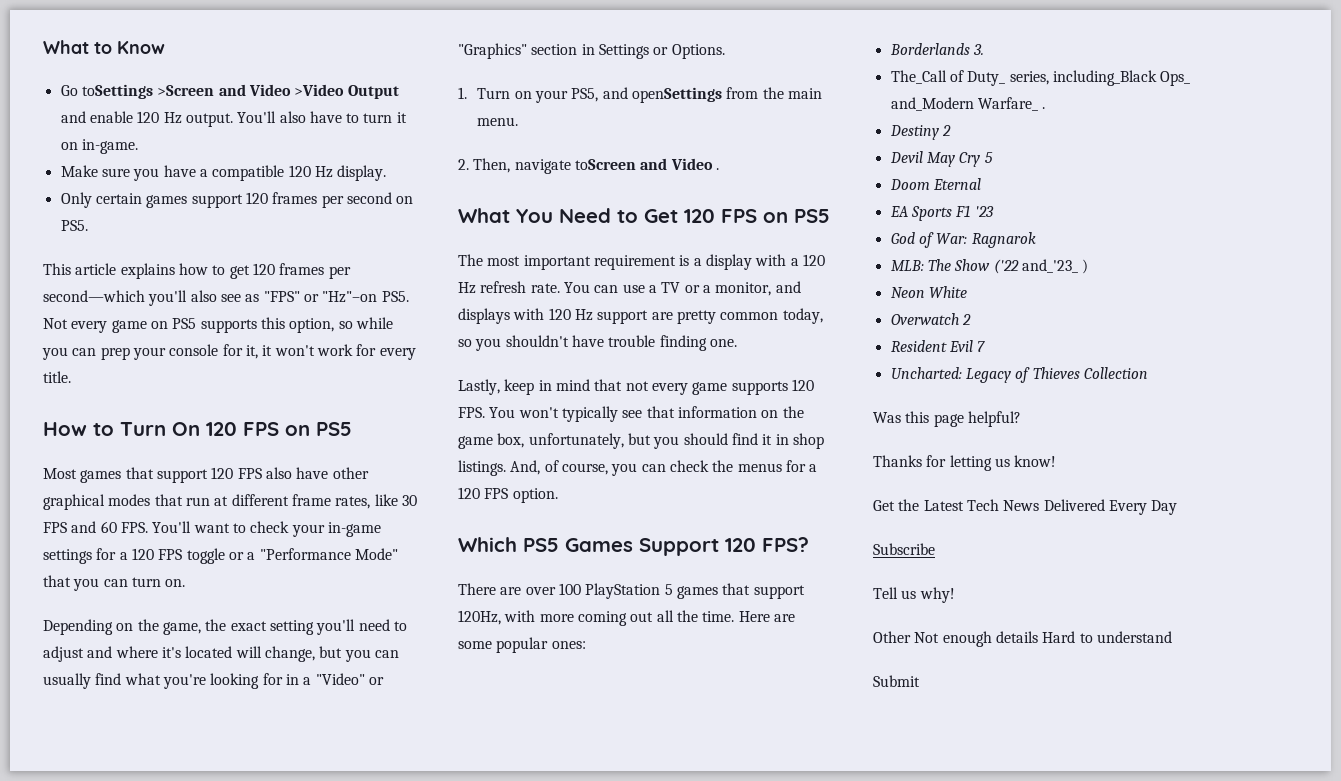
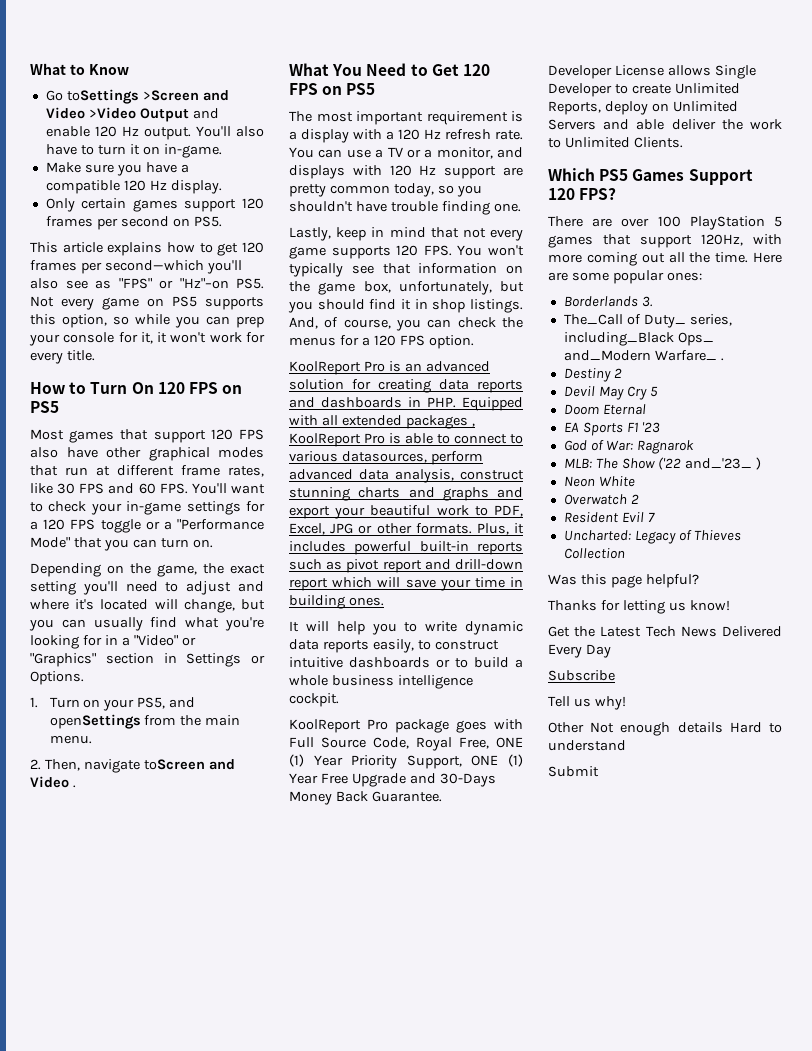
(558, 495) none -> [289,361,490,375] [289,379,523,393] [289,397,523,411] [289,415,475,429] [289,433,523,447] [289,451,483,465] [289,469,524,483] [289,487,523,501] [289,505,523,519] [289,523,524,535] [289,541,523,555] [289,559,523,573] [289,577,523,591] [289,595,384,609] [289,621,523,635] [289,639,499,653] [289,657,523,668] [289,675,473,689] [289,693,339,707] [289,719,523,733] [289,737,523,751] [289,754,523,769] [289,773,496,787] [289,791,442,805] [548,65,756,79] [548,83,740,97] [548,101,738,115] [548,119,782,130] [548,137,683,148] // KoolReport Pro is an advanced solution for creating data reports and dashboards in PHP. Equipped with all extended packages , KoolReport Pro is able to connect to various datasources, perform advanced data analysis, construct stunning charts and graphs and export your beautiful work to PDF, Excel, JPG or other formats. Plus, it includes powerful built-in reports such as pivot report and drill-down report which will save your time in building ones. // It will help you to write dynamic data reports easily, to construct intuitive dashboards or to build a whole business intelligence cockpit. // KoolReport Pro package goes with Full Source Code, Royal Free, ONE (1) Year Priority Support, ONE (1) Year Free Upgrade and 30-Days Money Back Guarantee. // Developer License allows Single Developer to create Unlimited Reports, deploy on Unlimited Servers and able deliver the work to Unlimited Clients.

